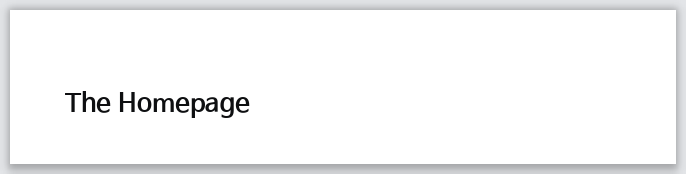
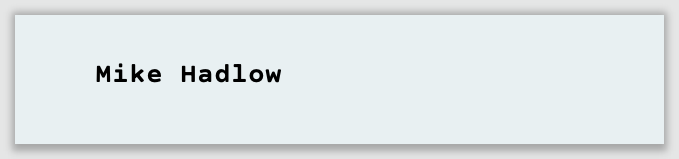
[65,91,250,118] The Homepage -> [95,63,282,83] Mike Hadlow

